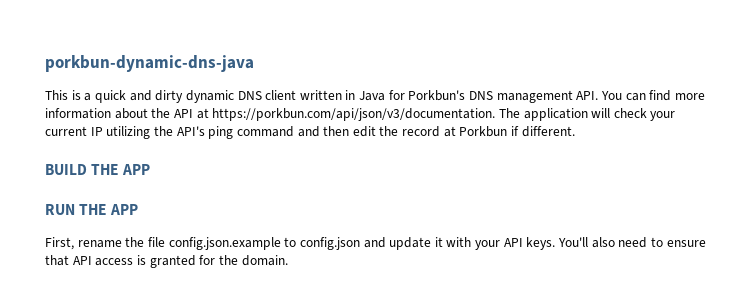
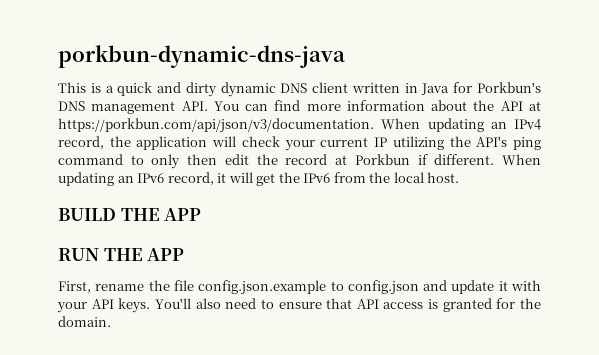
[498,108,520,118] The -> [381,118,541,132] [58,136,131,149] When updating an IPv4 record, the
[297,126,320,137] and -> [130,154,181,169] to only
(575, 131) none -> [502,154,541,165] [58,172,460,186] When updating an IPv6 record, it will get the IPv6 from the local host.

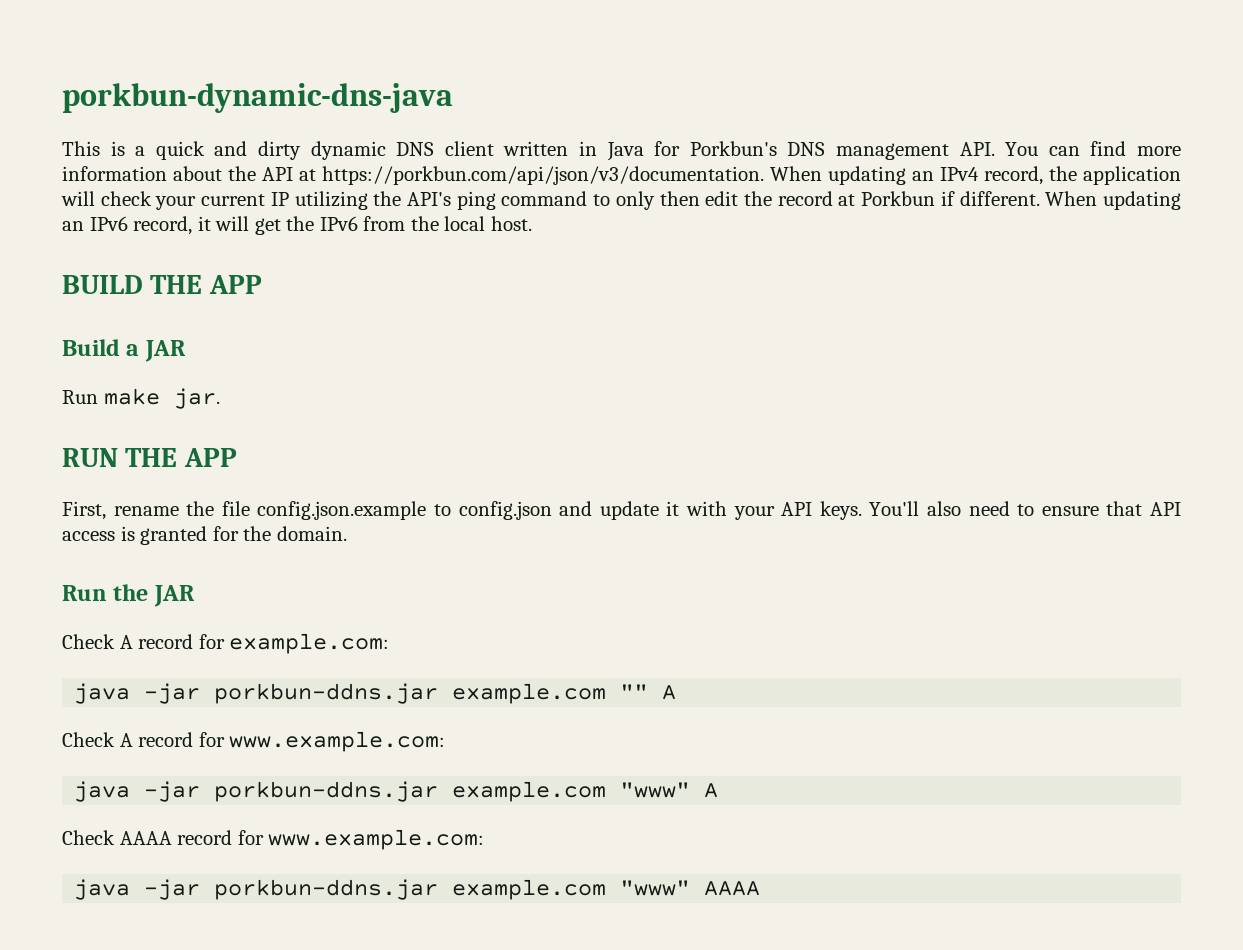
(202, 214) none -> [62,339,186,362] [62,388,220,409] // Build a JAR // Run make jar.
(111, 321) none -> [62,584,195,607] [62,633,390,654] [74,683,677,704] [62,731,446,752] [74,781,719,802] [62,829,485,850] [74,879,761,900] // Run the JAR // Check A record for example.com: // java -jar porkbun-ddns.jar example.com "" A // Check A record for www.example.com: // java -jar porkbun-ddns.jar example.com "www" A // Check AAAA record for www.example.com: // java -jar porkbun-ddns.jar example.com "www" AAAA

